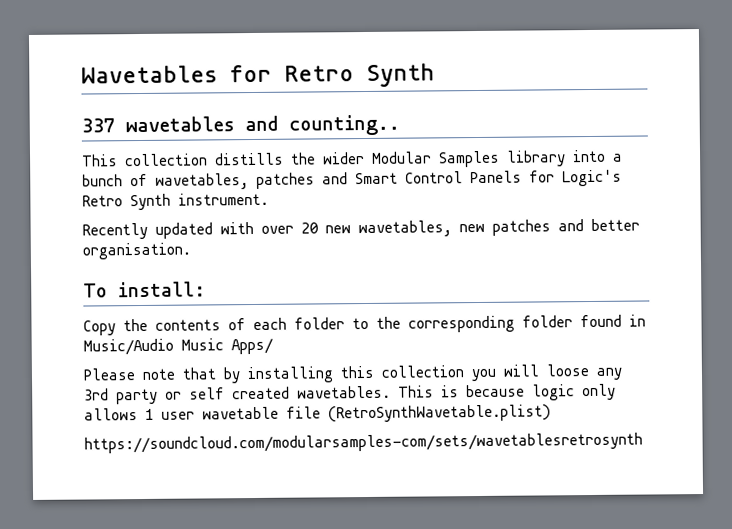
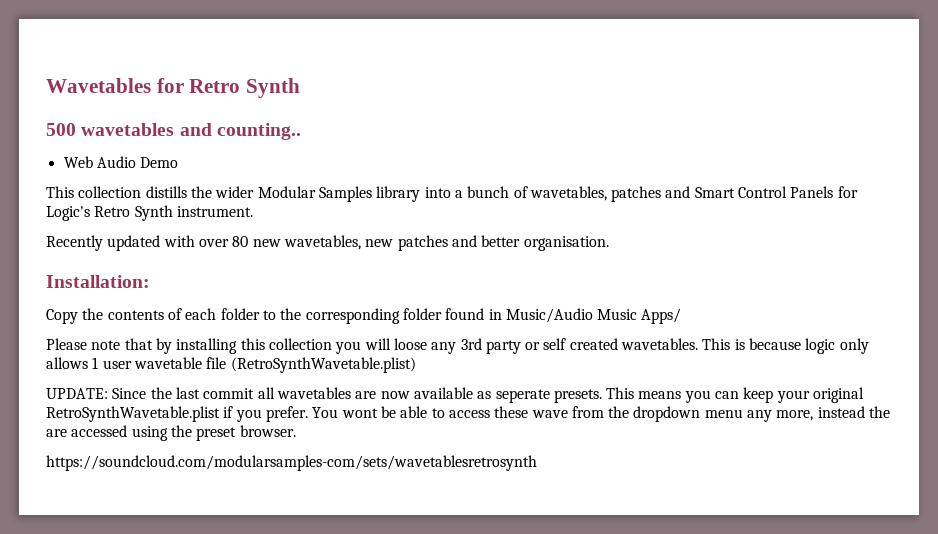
[81,118,115,133] 337 -> [46,123,76,136] 500
(400, 125) none -> [63,156,179,168] // Web Audio Demo
[301,222,319,234] 20 -> [232,236,249,247] 80
[83,281,206,298] To install: -> [46,275,150,288] Installation:
(551, 413) none -> [46,387,865,403] [46,406,891,422] [46,425,296,441] // UPDATE: Since the last commit all wavetables are now available as seperate presets. This means you can keep your original RetroSynthWavetable.plist if you prefer. You wont be able to access these wave from the dropdown menu any more, instead the are accessed using the preset browser.

